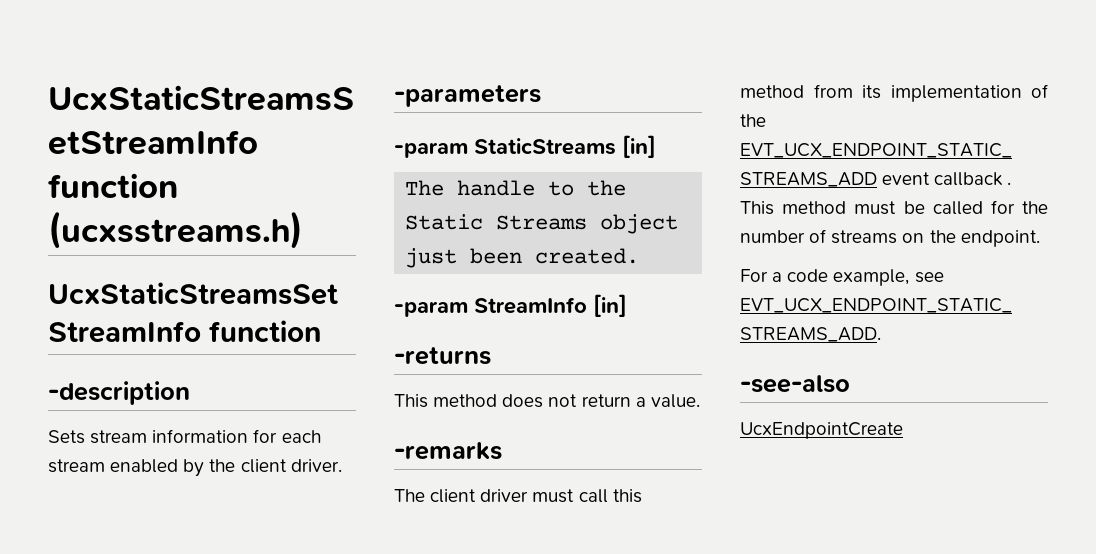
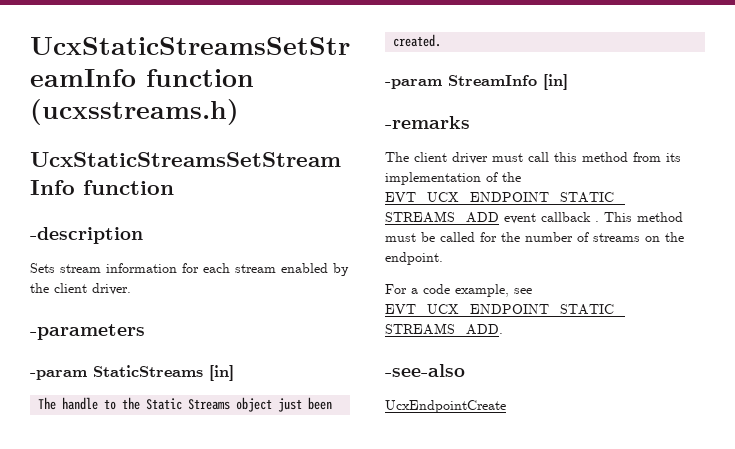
[394,347,491,365] [394,394,700,408] // -returns // This method does not return a value. -> (568, 82) none

